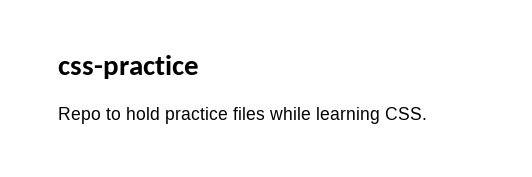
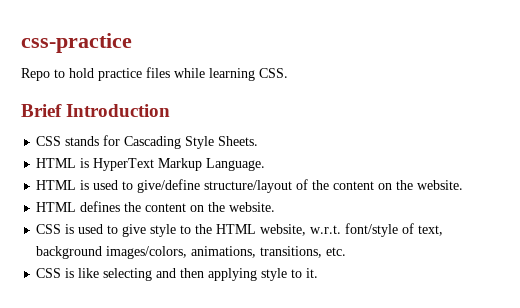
(427, 113) none -> [21,104,171,117] [36,135,259,149] [36,158,266,171] [36,179,464,193] [36,201,276,212] [36,223,444,237] [36,246,347,259] [36,268,319,281] // Brief Introduction // CSS stands for Cascading Style Sheets. // HTML is HyperText Markup Language. // HTML is used to give/define structure/layout of the content on the website. // HTML defines the content on the website. // CSS is used to give style to the HTML website, w.r.t. font/style of text, background images/colors, animations, transitions, etc. // CSS is like selecting and then applying style to it.

